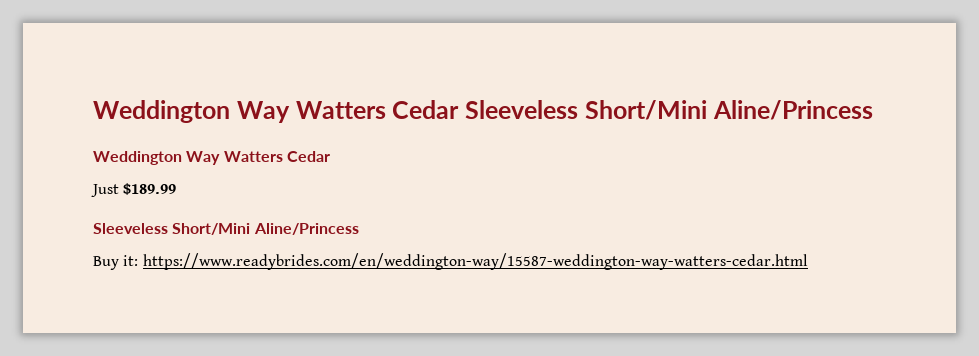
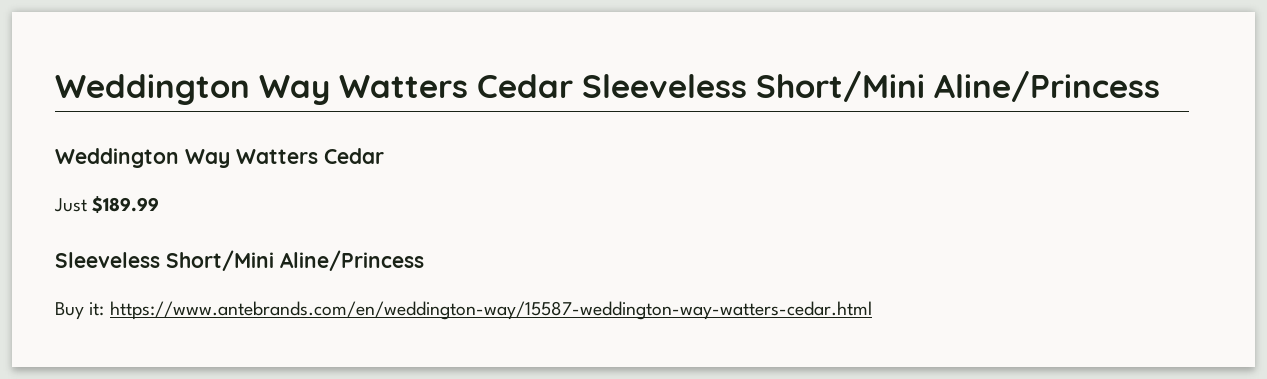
[142,253,808,270] https://www.readybrides.com/en/weddington-way/15587-weddington-way-watters-cedar.html -> [109,301,872,320] https://www.antebrands.com/en/weddington-way/15587-weddington-way-watters-cedar.html

